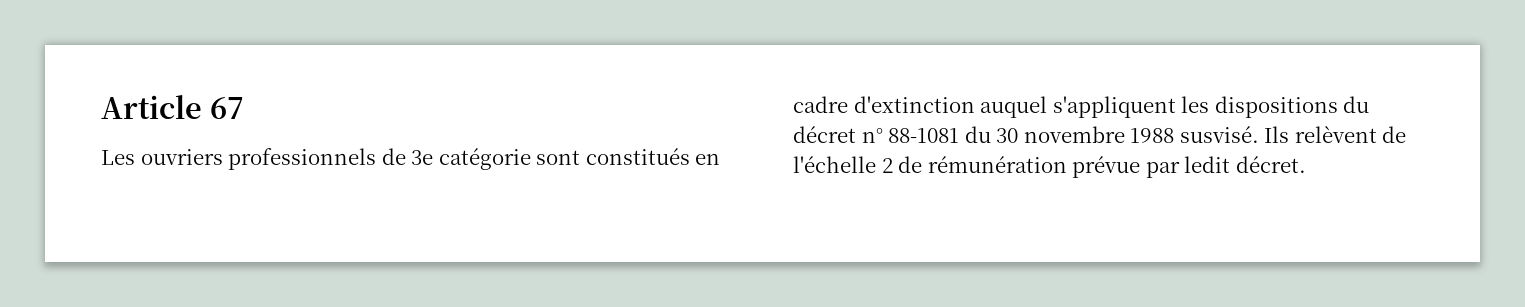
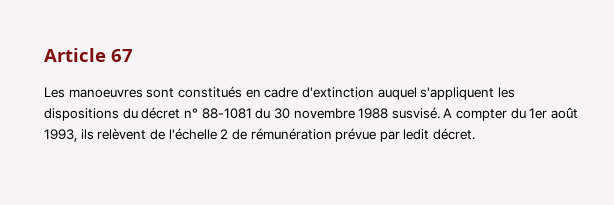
[140,148,531,170] ouvriers professionnels de 3e catégorie -> [68,89,143,98] manoeuvres
[1264,126,1290,143] Ils -> [443,107,579,121] [44,129,94,142] A compter du 1er août 1993, ils

